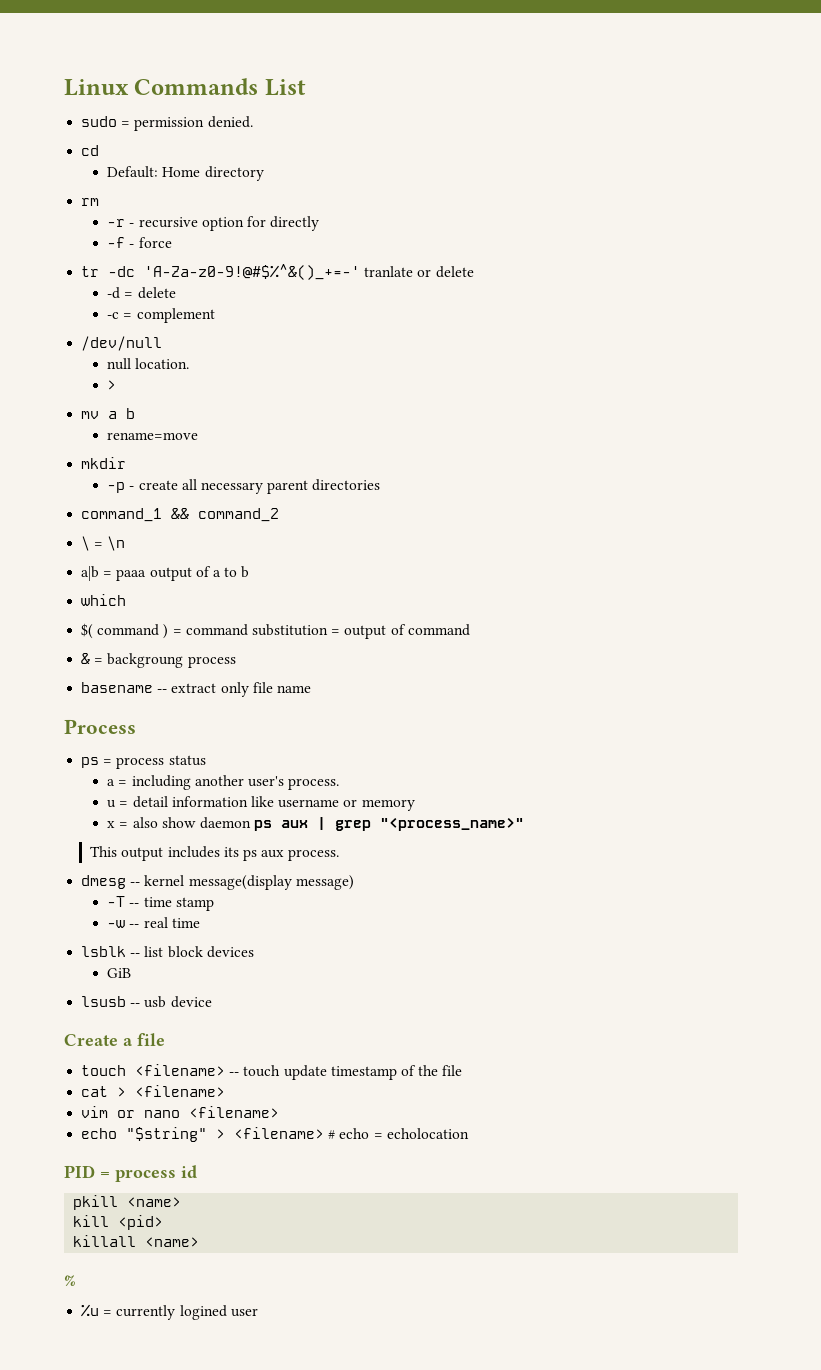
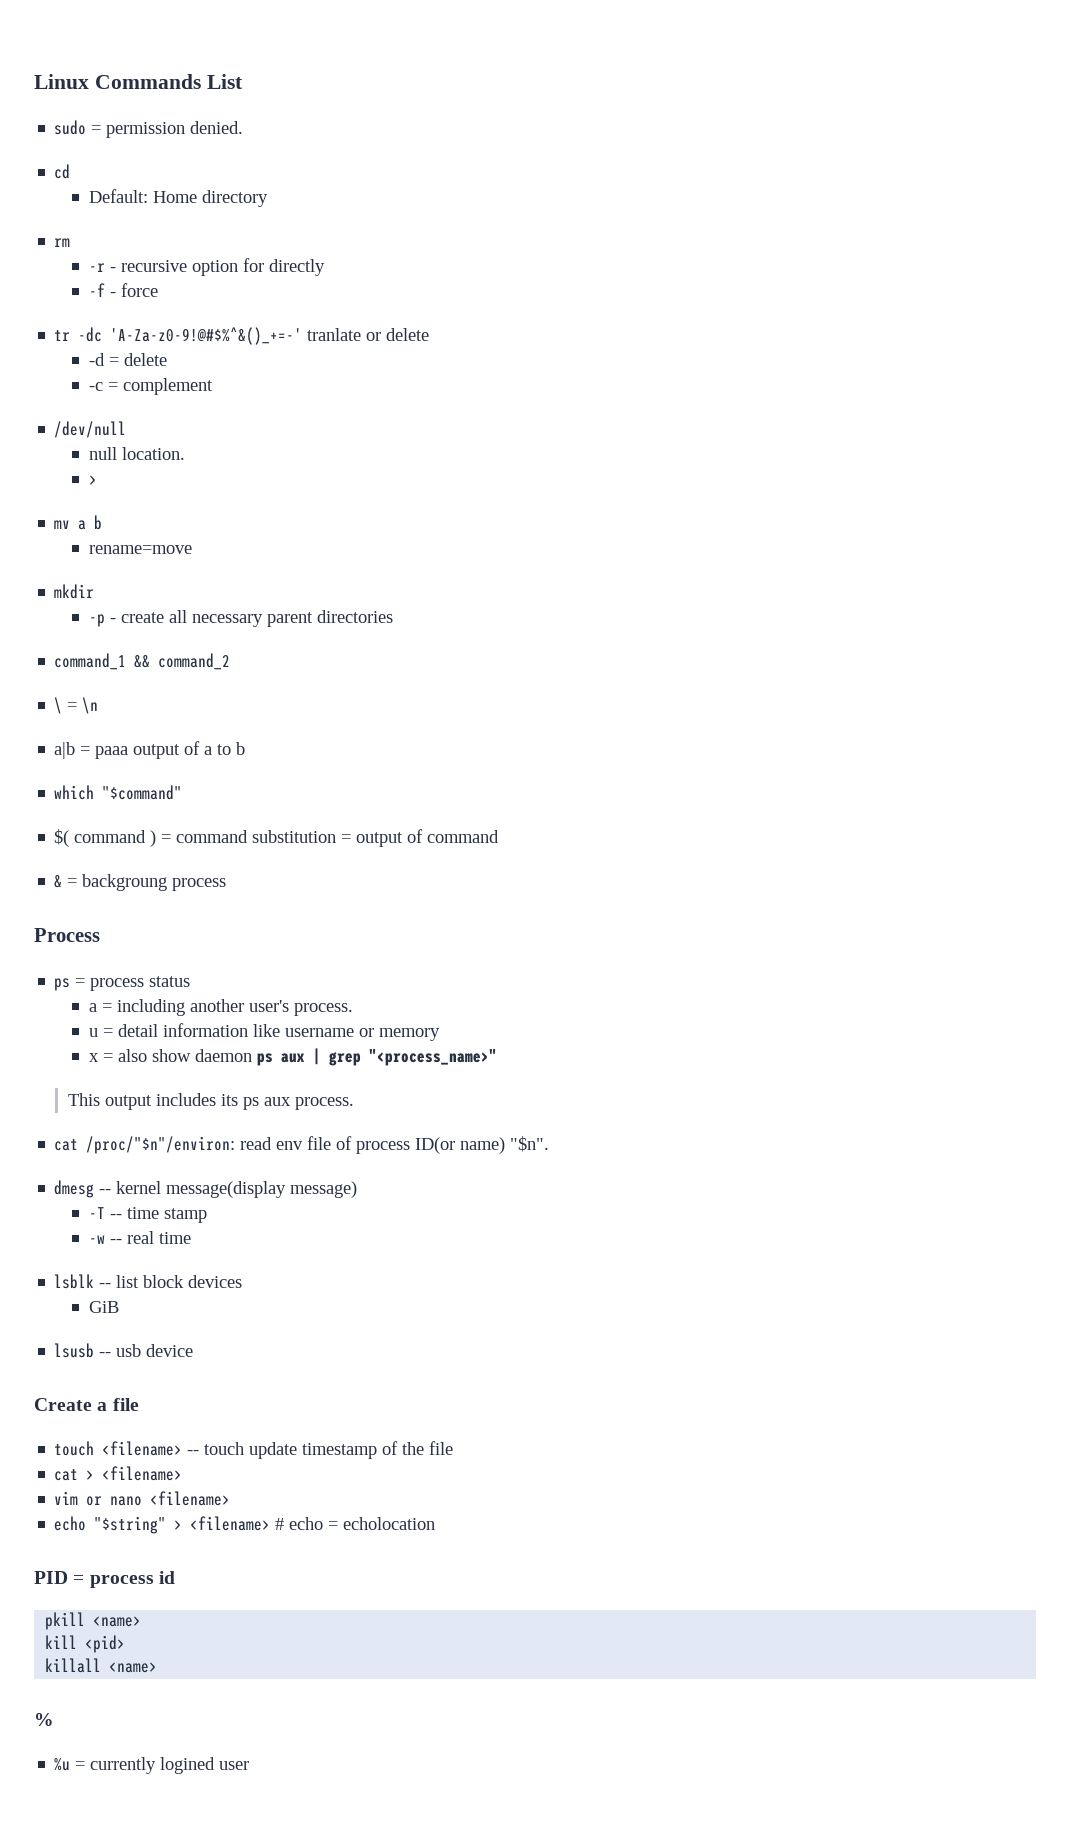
(127, 600) none -> [102,785,183,800] "$command"
[81,682,311,697] // basename -- extract only file name -> (227, 884) none
(340, 855) none -> [54,1136,550,1154] // cat /proc/"$n"/environ: read env file of process ID(or name) "$n".

